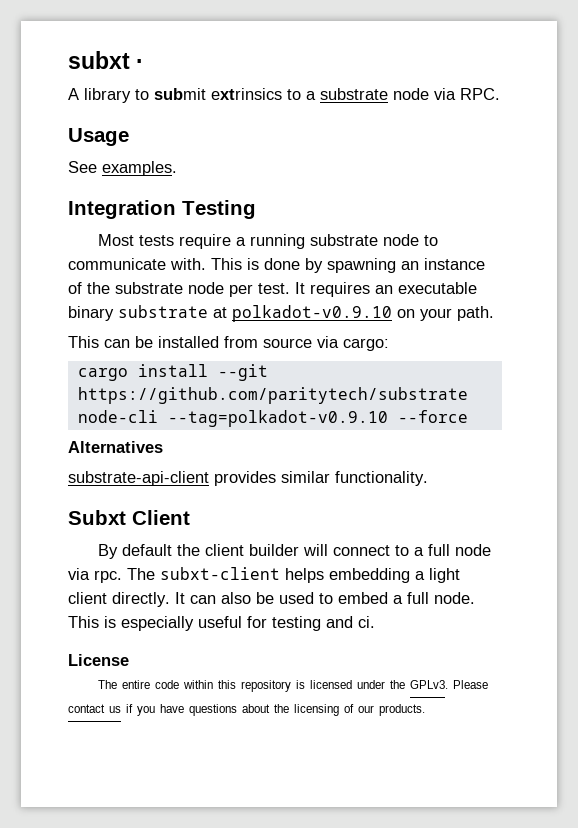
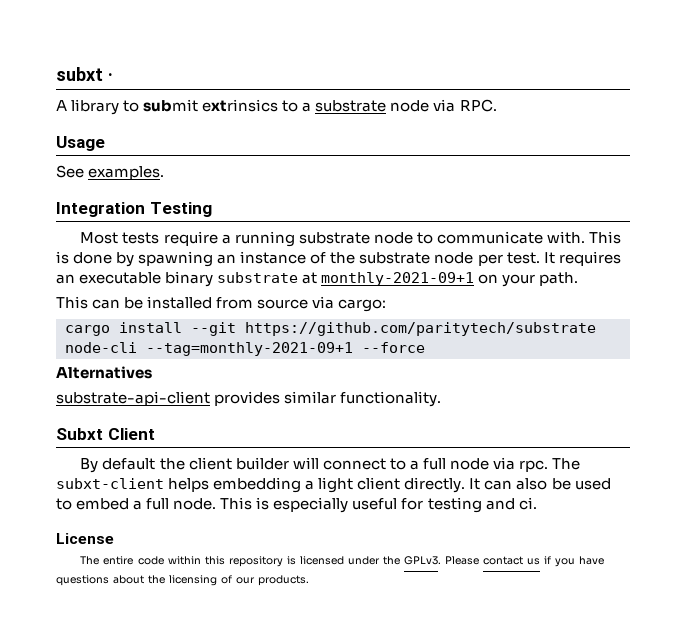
[232,305,392,322] polkadot-v0.9.10 -> [321,272,475,286] monthly-2021-09+1
[167,410,388,427] --tag=polkadot-v0.9.10 -> [146,342,353,356] --tag=monthly-2021-09+1

